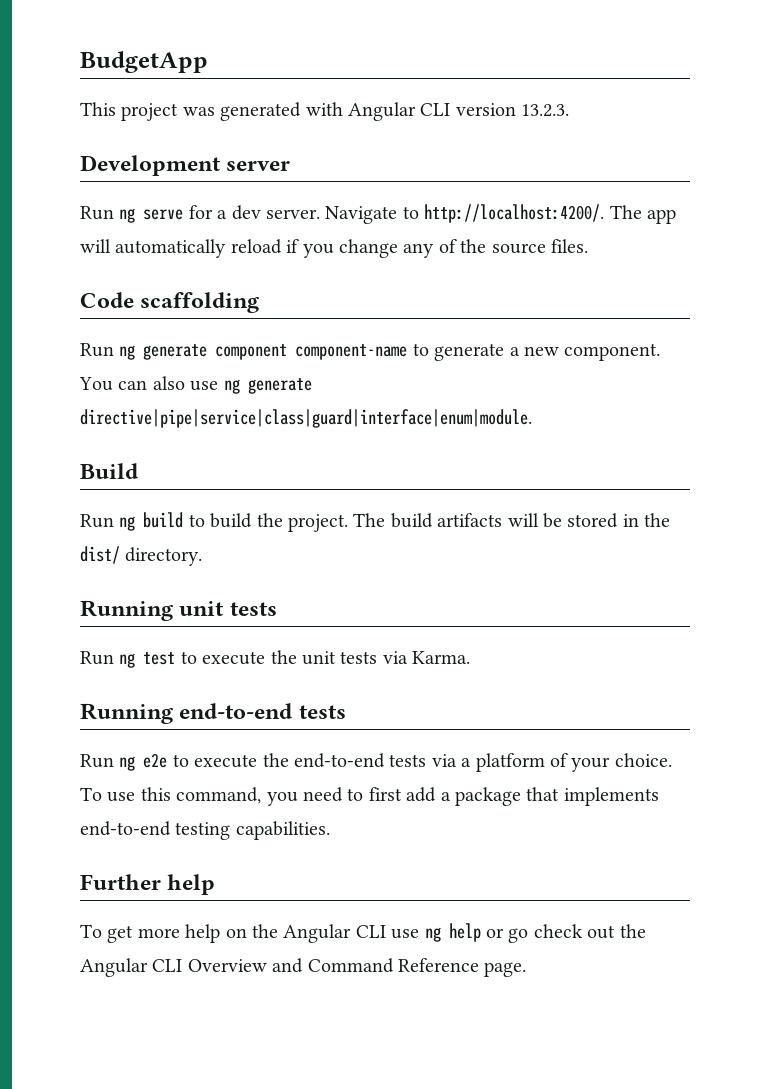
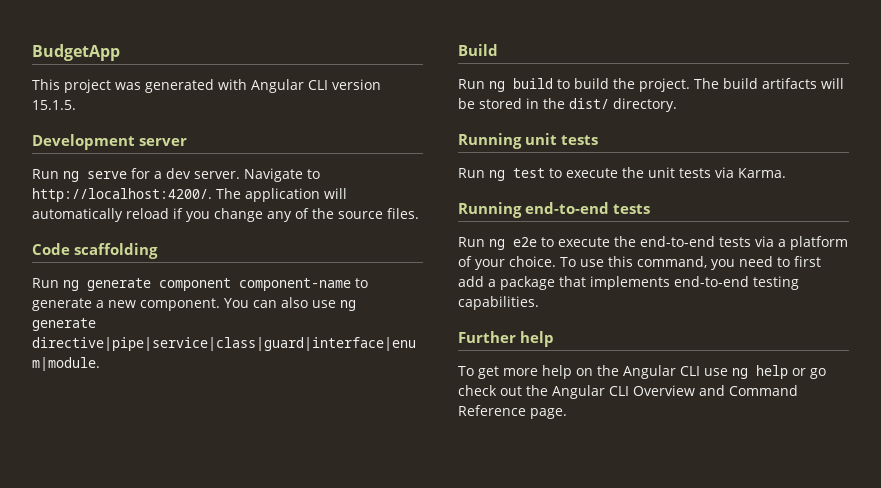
[521,104,570,117] 13.2.3. -> [32,100,76,110] 15.1.5.
[647,209,676,224] app -> [245,188,320,202] application

